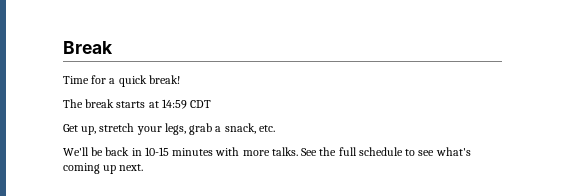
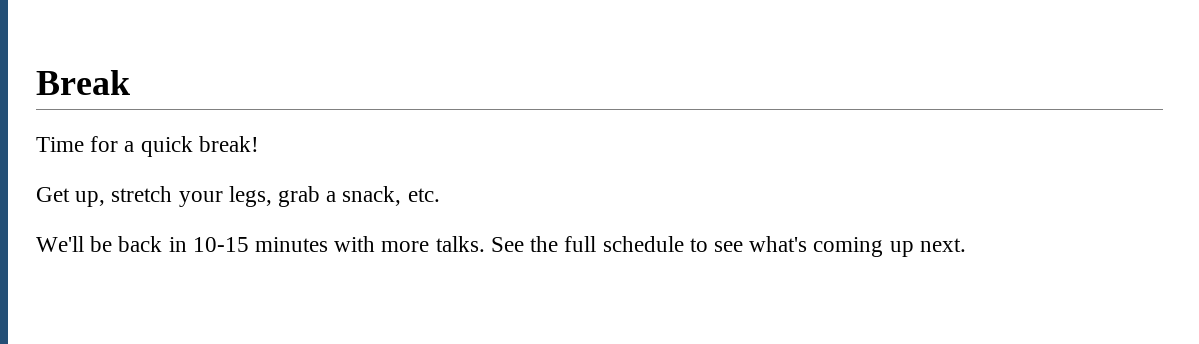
[63,99,212,109] // The break starts at 14:59 CDT -> (259, 144) none

